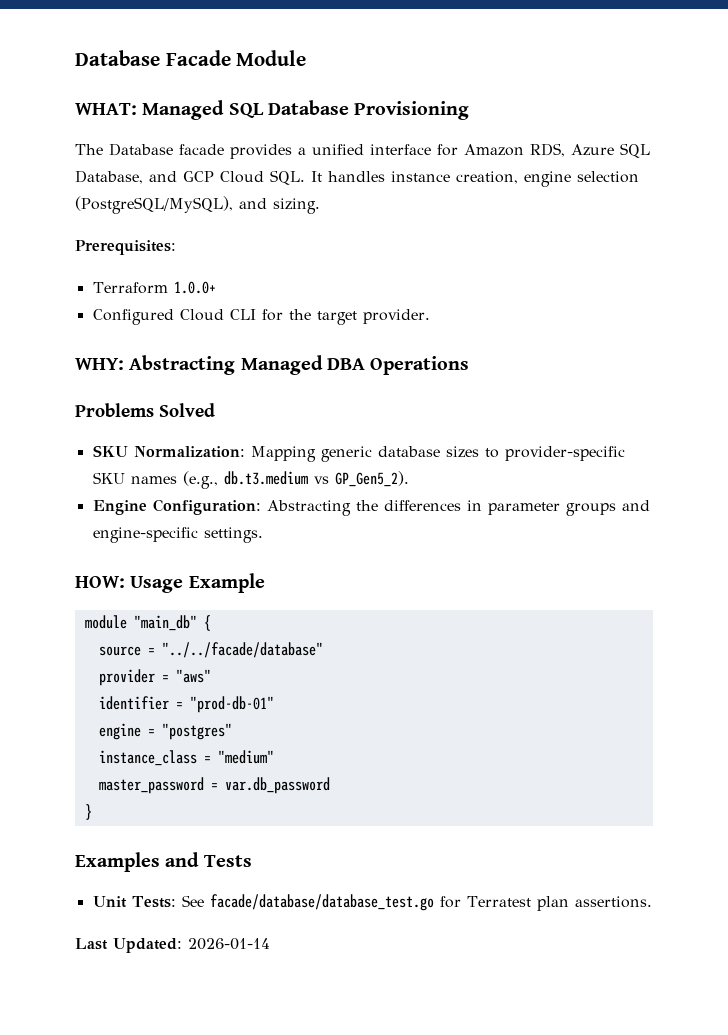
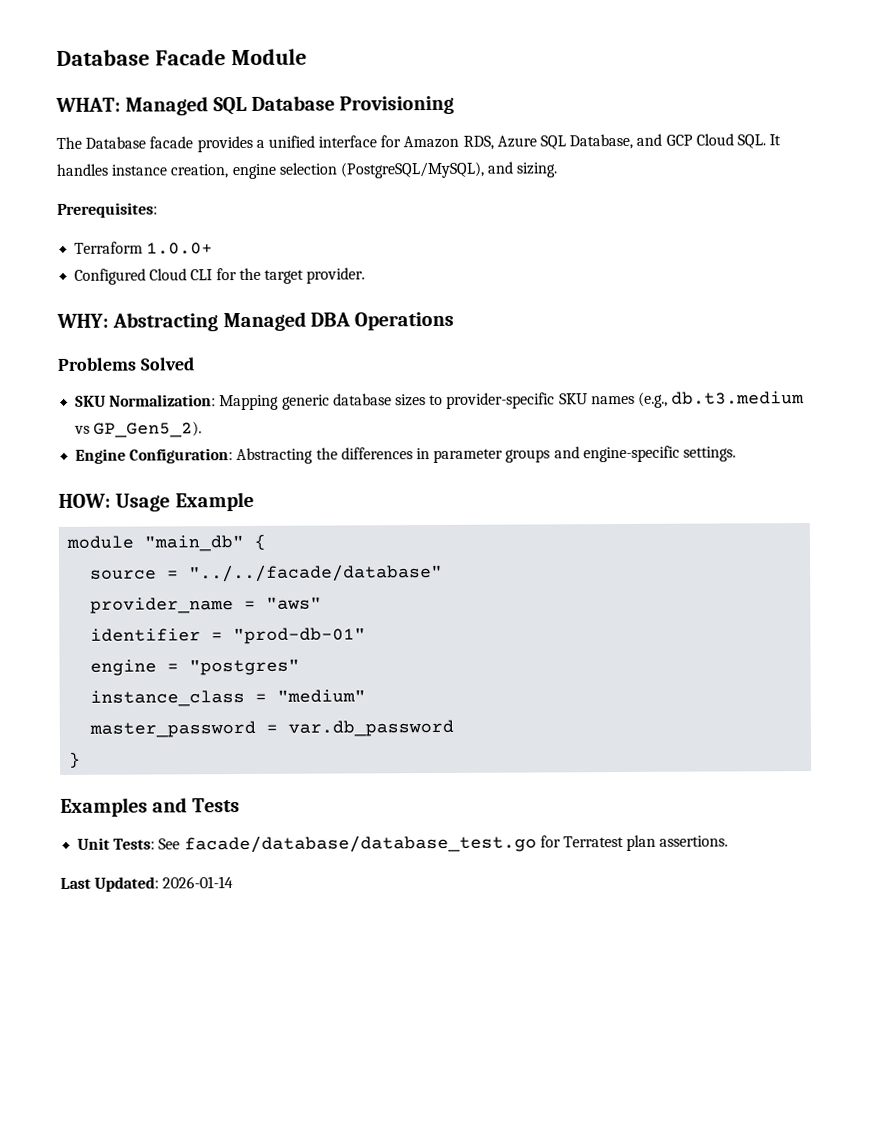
[98,669,155,686] provider -> [90,597,235,614] provider_name

